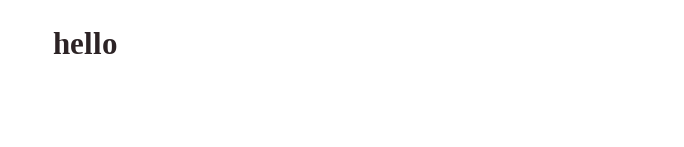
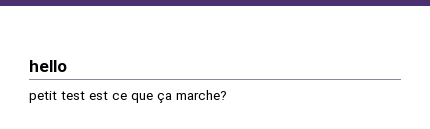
(118, 43) none -> [29,90,227,103] // petit test est ce que ça marche?

